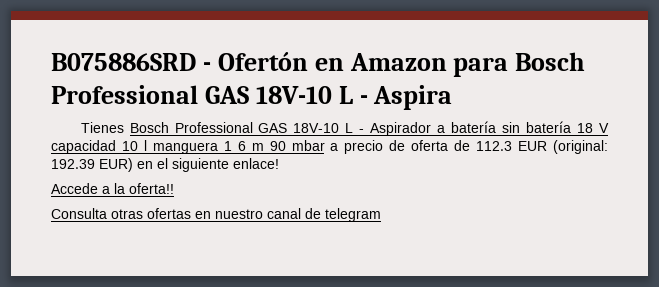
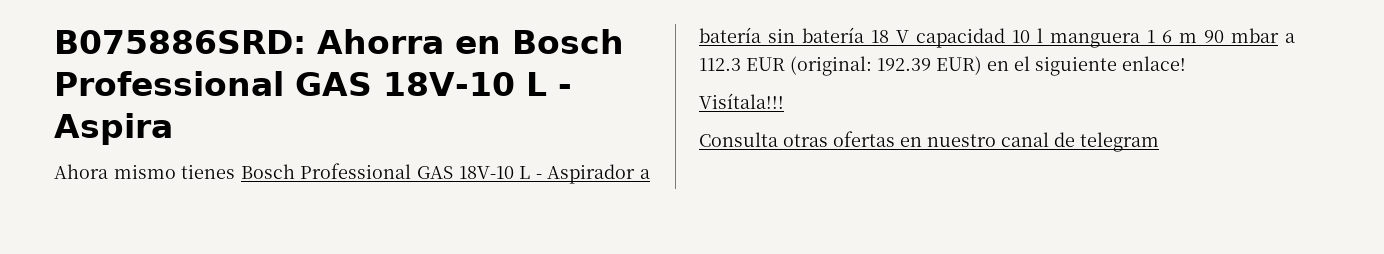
[51,52,509,77] B075886SRD - Ofertón en Amazon para -> [54,29,501,54] B075886SRD: Ahorra en
[80,122,124,133] Tienes -> [54,164,236,179] Ahora mismo tienes
[344,140,471,154] precio de oferta de -> (1295, 38) none
[51,183,174,194] Accede a la oferta!! -> [699,93,784,109] Visítala!!!

